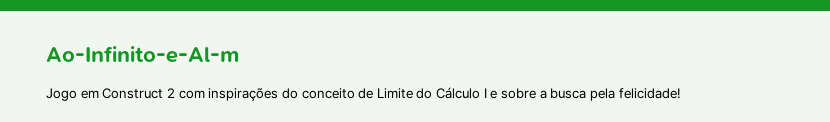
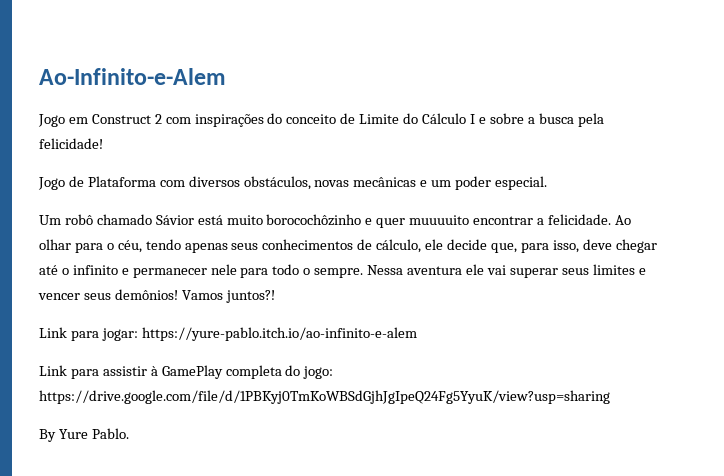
[46,46,239,63] Ao-Infinito-e-Al-m -> [39,68,226,85] Ao-Infinito-e-Alem
(680, 93) none -> [38,176,548,190] [39,214,631,228] [39,239,657,253] [39,264,646,278] [38,289,275,303] [39,327,417,341] [39,365,334,379] [39,390,610,404] [39,428,129,442] // Jogo de Plataforma com diversos obstáculos, novas mecânicas e um poder especial. // Um robô chamado Sávior está muito borocochôzinho e quer muuuuito encontrar a felicidade. Ao olhar para o céu, tendo apenas seus conhecimentos de cálculo, ele decide que, para isso, deve chegar até o infinito e permanecer nele para todo o sempre. Nessa aventura ele vai superar seus limites e vencer seus demônios! Vamos juntos?! // Link para jogar: https://yure-pablo.itch.io/ao-infinito-e-alem // Link para assistir à GamePlay completa do jogo: https://drive.google.com/file/d/1PBKyj0TmKoWBSdGjhJgIpeQ24Fg5YyuK/view?usp=sharing // By Yure Pablo.

